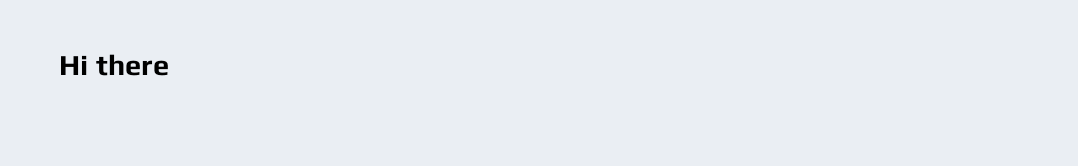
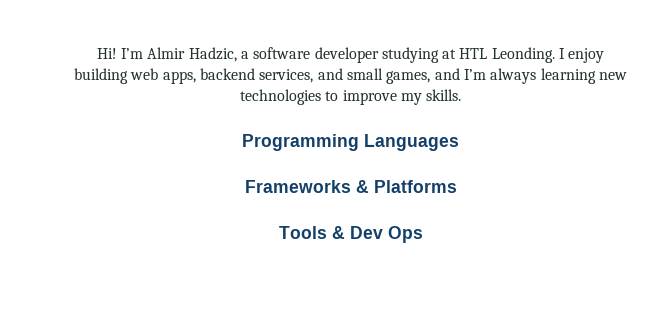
[59,54,169,76] Hi there -> [96,47,605,63] [74,68,627,84] [239,89,462,105] [242,134,459,151] [244,180,457,193] [278,226,423,243] Hi! I’m Almir Hadzic, a software developer studying at HTL Leonding. I enjoy building web apps, backend services, and small games, and I’m always learning new technologies to improve my skills. // Programming Languages // Frameworks & Platforms // Tools & Dev Ops

